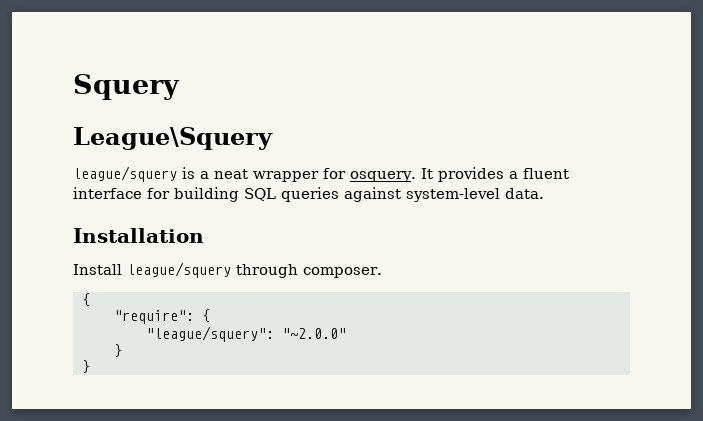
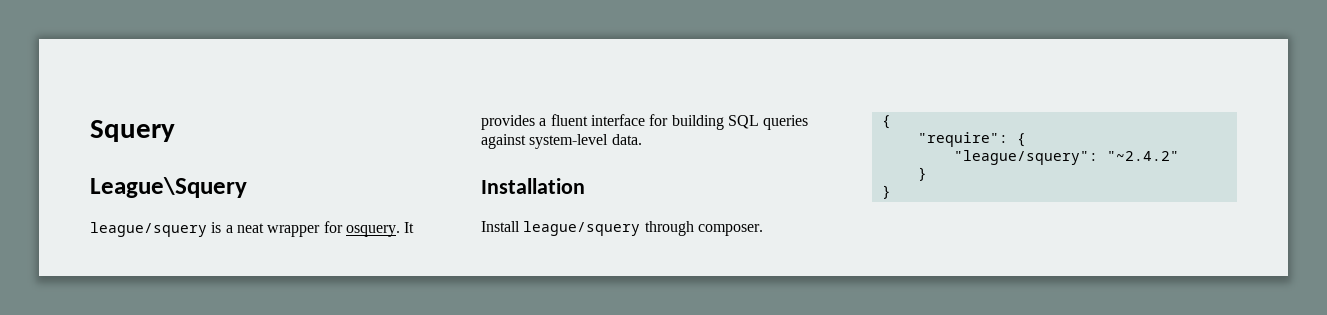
[282,328,346,339] "~2.0.0" -> [1106,151,1179,161] "~2.4.2"

